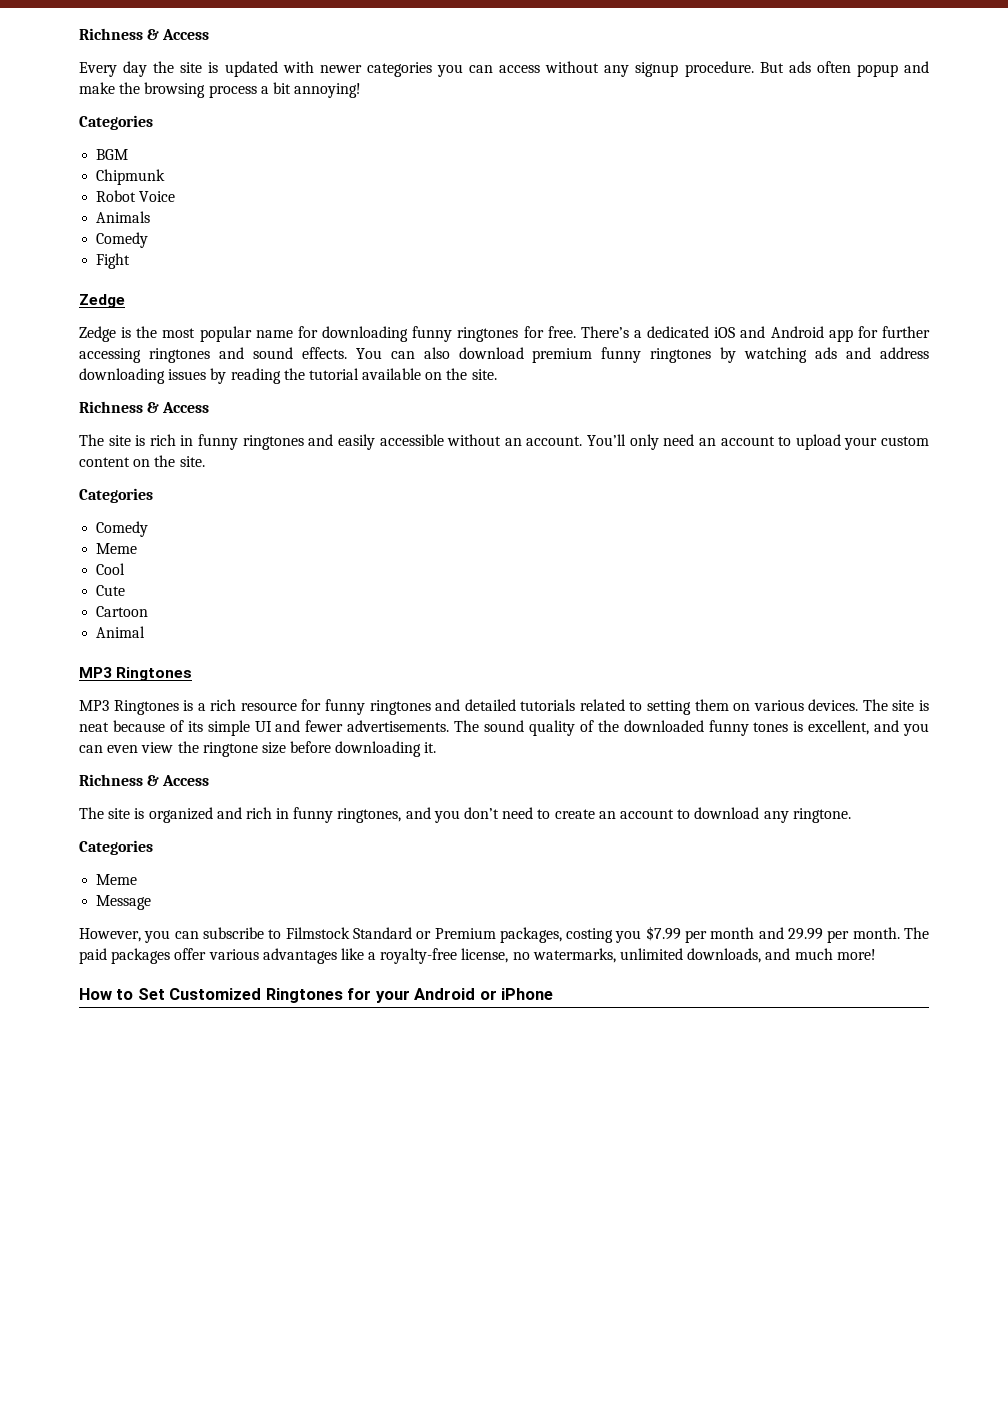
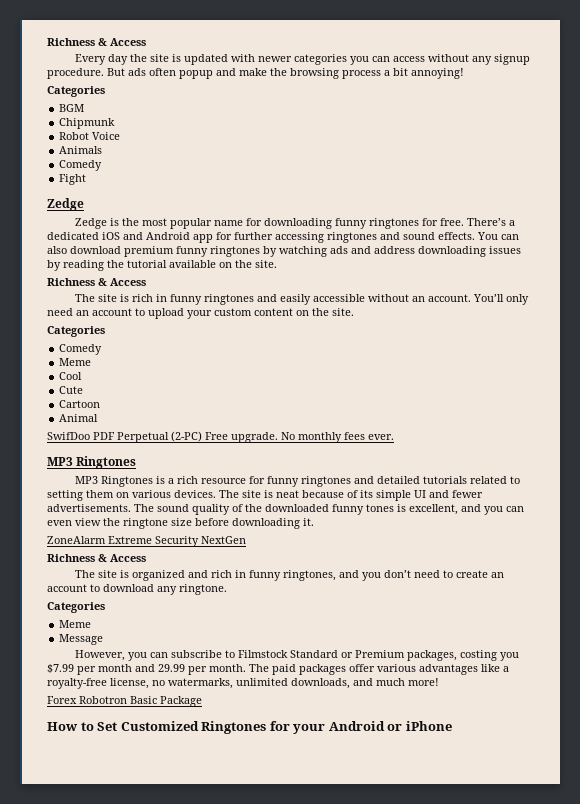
(146, 632) none -> [47,431,394,443] // SwifDoo PDF Perpetual (2-PC) Free upgrade. No monthly fees ever.
(437, 747) none -> [47,536,246,547] // ZoneAlarm Extreme Security NextGen
(876, 954) none -> [47,696,202,707] // Forex Robotron Basic Package

